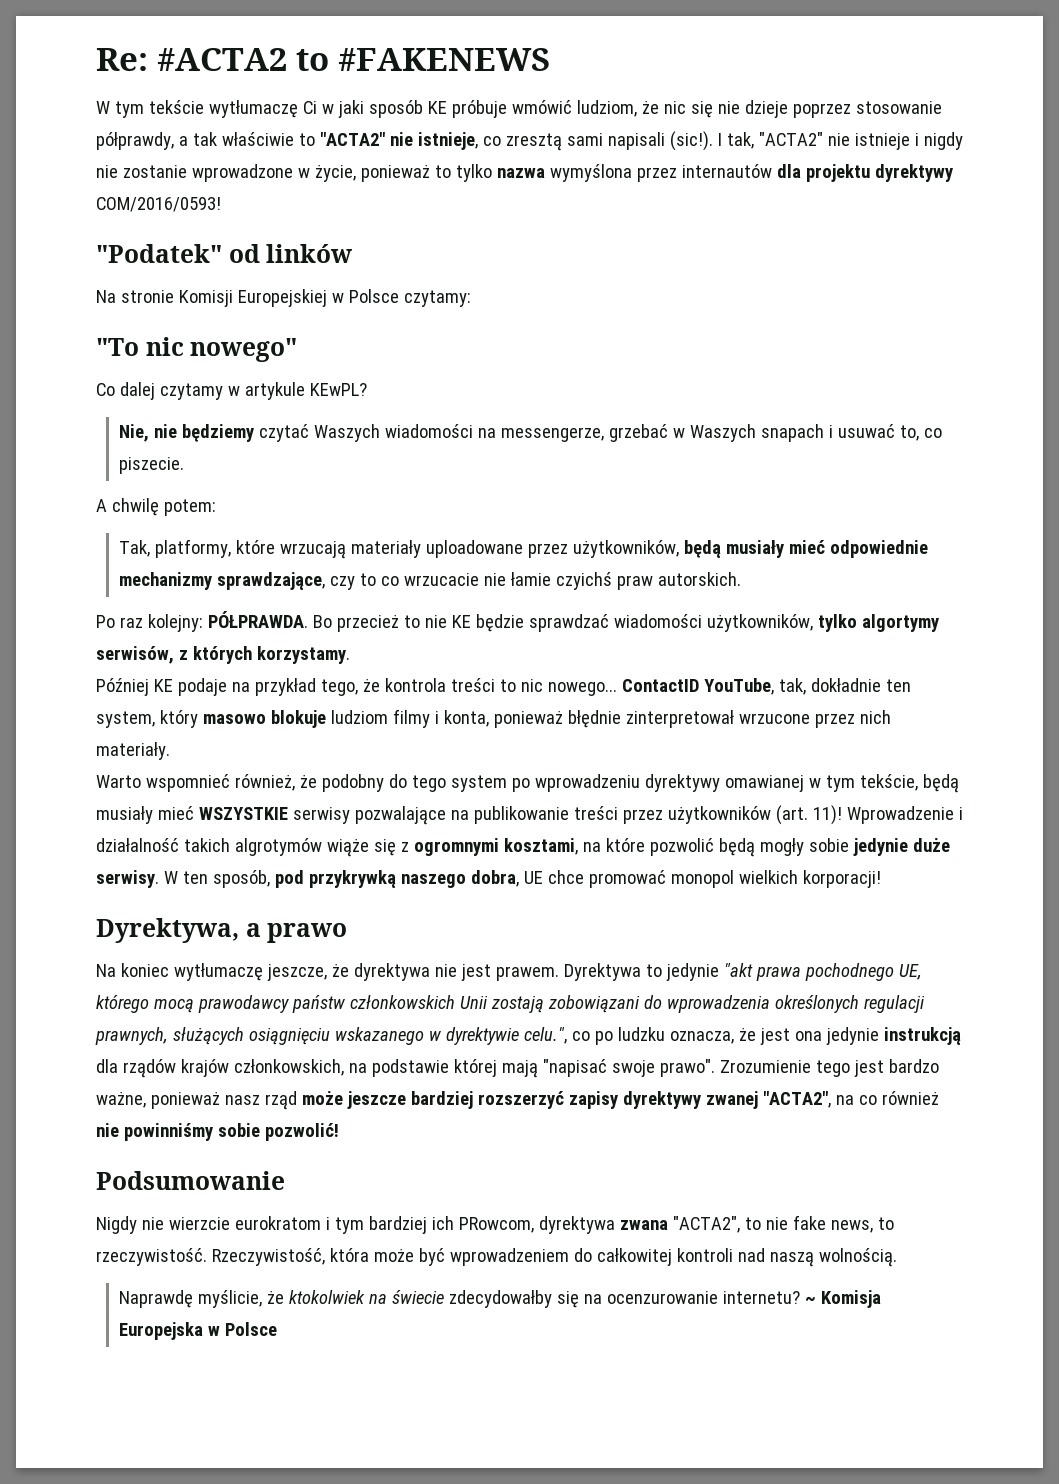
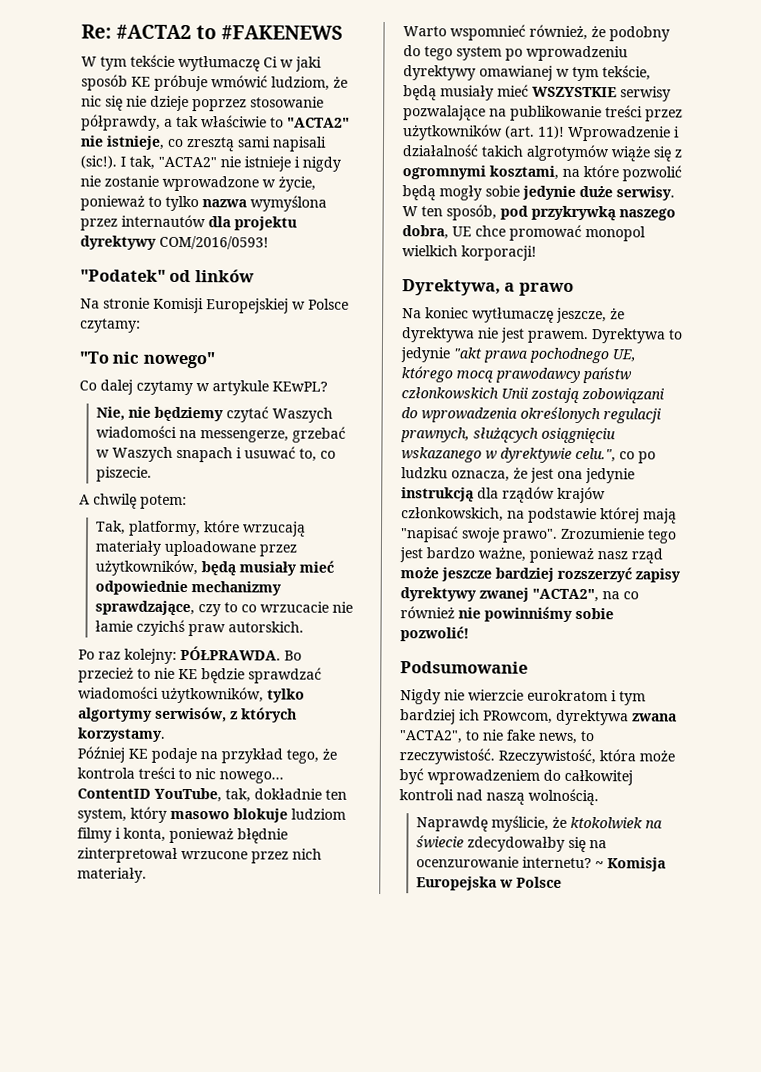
[621,679,699,692] ContactID -> [77,788,151,799] ContentID

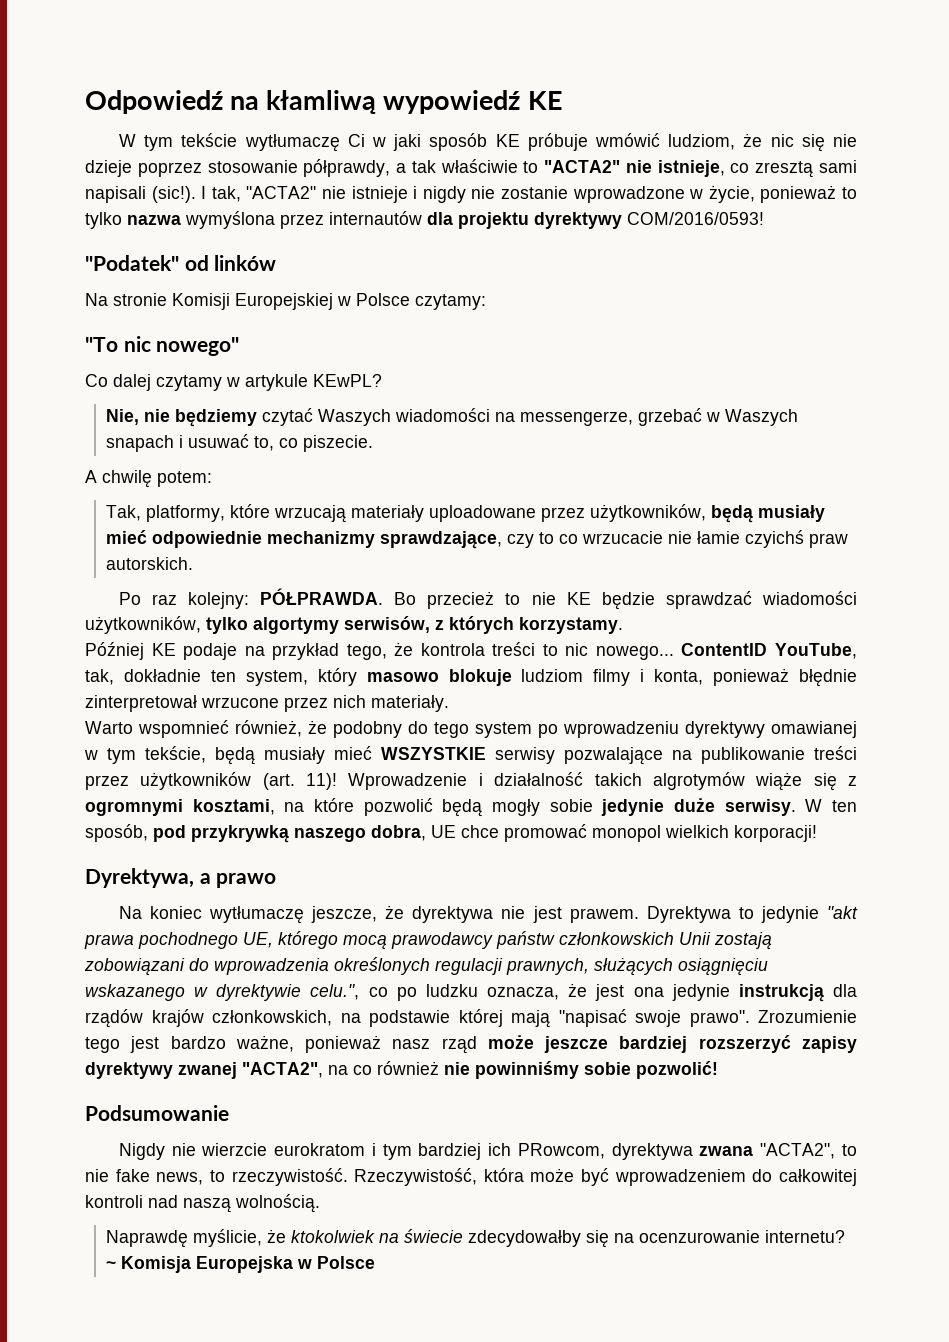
[81,24,344,40] Re: #ACTA2 to #FAKENEWS -> [85,90,563,114] Odpowiedź na kłamliwą wypowiedź KE

